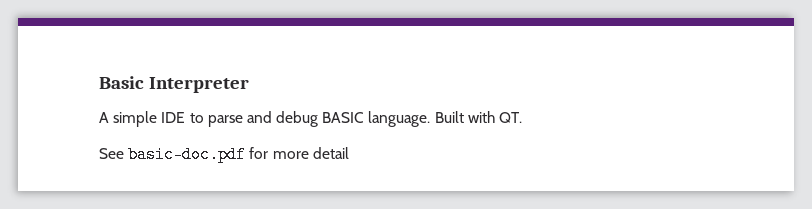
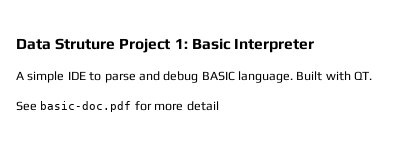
(99, 82) none -> [16,38,188,53] Data Struture Project 1:

